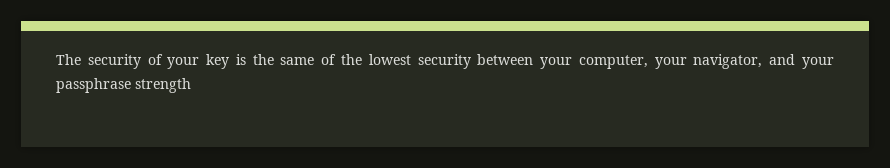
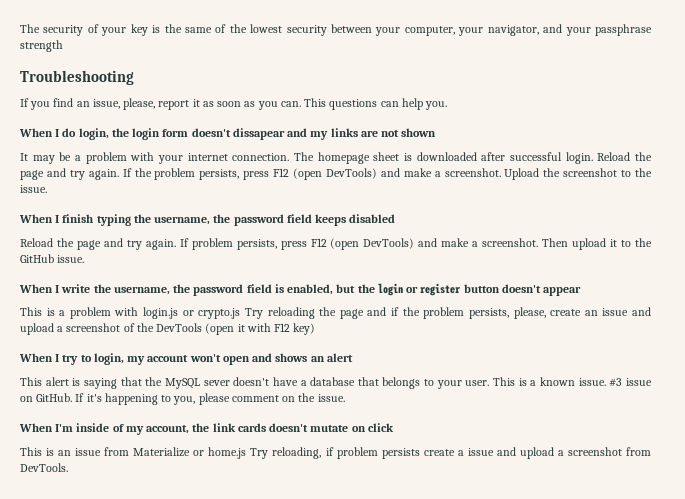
(191, 85) none -> [20,70,134,85] [20,98,448,110] [19,128,437,140] [20,152,652,164] [20,168,652,180] [20,185,47,193] [19,214,396,226] [20,238,653,250] [20,254,85,263] [19,283,582,296] [20,307,651,319] [20,323,316,335] [19,353,353,365] [20,377,653,389] [20,393,345,405] [19,423,394,435] [20,447,651,459] [20,463,68,472] // Troubleshooting // If you find an issue, please, report it as soon as you can. This questions can help you. // When I do login, the login form doesn't dissapear and my links are not shown // It may be a problem with your internet connection. The homepage sheet is downloaded after successful login. Reload the page and try again. If the problem persists, press F12 (open DevTools) and make a screenshot. Upload the screenshot to the issue. // When I finish typing the username, the password field keeps disabled // Reload the page and try again. If problem persists, press F12 (open DevTools) and make a screenshot. Then upload it to the GitHub issue. // When I write the username, the password field is enabled, but the login or register button doesn't appear // This is a problem with login.js or crypto.js Try reloading the page and if the problem persists, please, create an issue and upload a screenshot of the DevTools (open it with F12 key) // When I try to login, my account won't open and shows an alert // This alert is saying that the MySQL sever doesn't have a database that belongs to your user. This is a known issue. #3 issue on GitHub. If it's happening to you, please comment on the issue. // When I'm inside of my account, the link cards doesn't mutate on click // This is an issue from Materialize or home.js Try reloading, if problem persists create a issue and upload a screenshot from DevTools.

